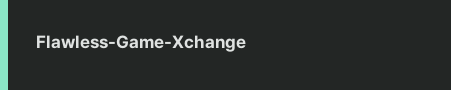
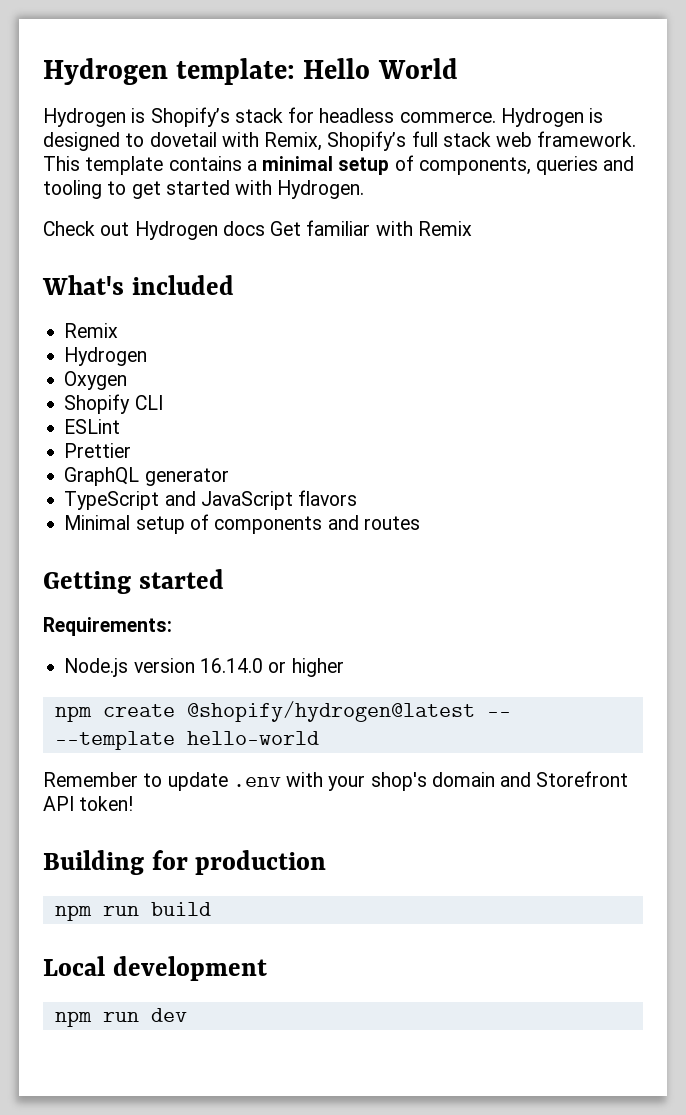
[36,35,246,52] Flawless-Game-Xchange -> [43,58,458,85] [43,107,604,127] [43,131,637,151] [43,155,635,175] [43,180,365,199] [43,220,472,240] [42,275,234,295] [64,323,119,338] [64,347,148,366] [64,371,128,390] [64,394,163,414] [64,419,121,434] [64,443,132,458] [64,467,229,486] [64,490,358,510] [64,514,420,534] [43,569,224,594] [43,617,172,636] [64,658,344,677] [54,701,511,722] [54,731,319,750] [43,771,629,791] [43,796,134,811] [43,850,327,875] [54,902,211,921] [43,956,267,981] [54,1008,187,1027] Hydrogen template: Hello World // Hydrogen is Shopify’s stack for headless commerce. Hydrogen is designed to dovetail with Remix, Shopify’s full stack web framework. This template contains a minimal setup of components, queries and tooling to get started with Hydrogen. // Check out Hydrogen docs Get familiar with Remix // What's included // Remix // Hydrogen // Oxygen // Shopify CLI // ESLint // Prettier // GraphQL generator // TypeScript and JavaScript flavors // Minimal setup of components and routes // Getting started // Requirements: // Node.js version 16.14.0 or higher // npm create @shopify/hydrogen@latest -- --template hello-world // Remember to update .env with your shop's domain and Storefront API token! // Building for production // npm run build // Local development // npm run dev

